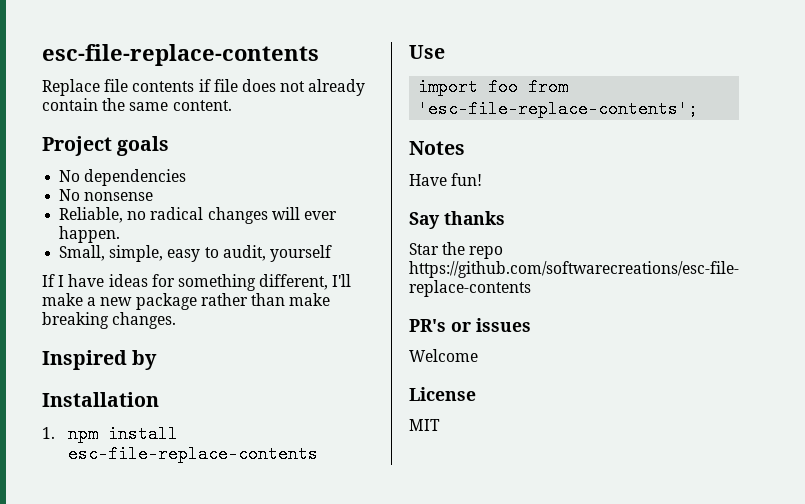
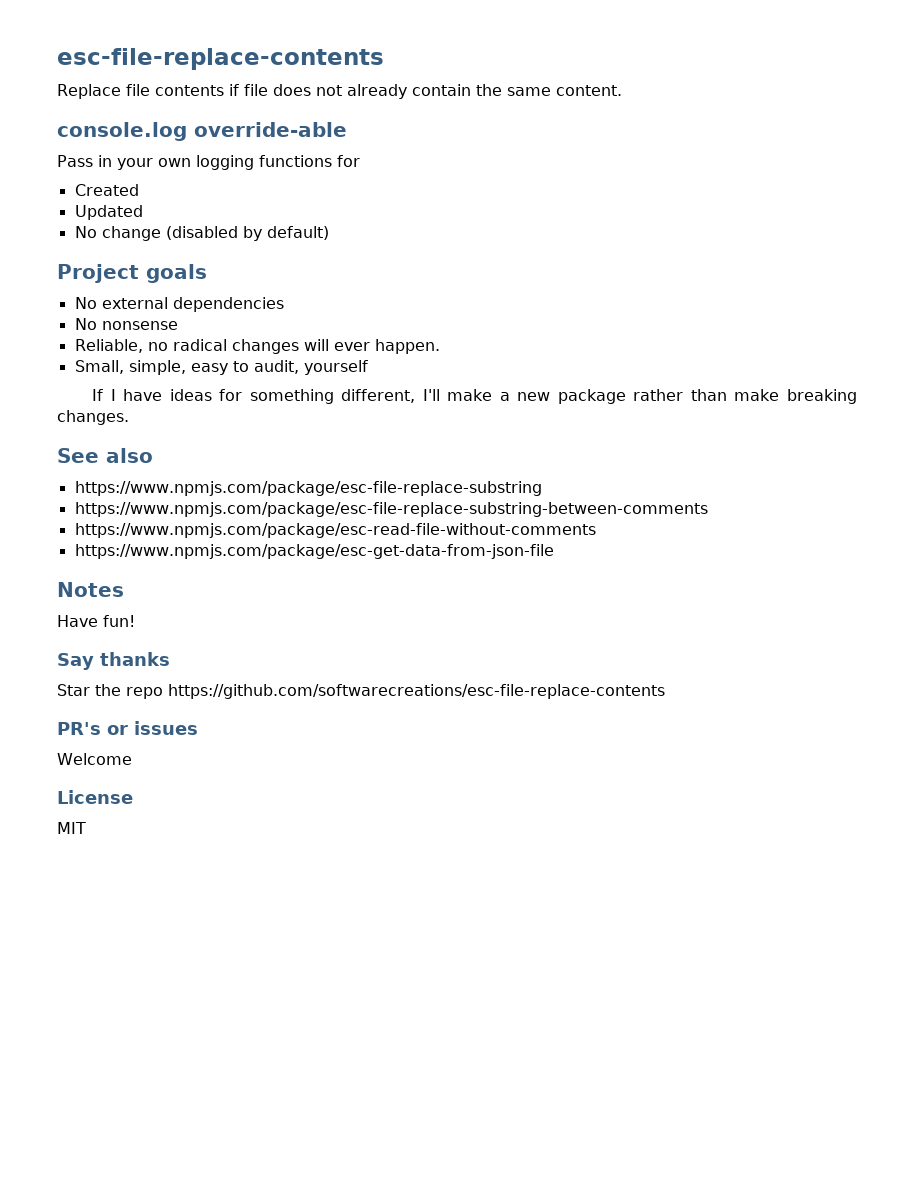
(232, 105) none -> [57,122,347,141] [57,155,360,170] [74,184,139,196] [74,205,143,220] [74,226,329,241] // console.log override-able // Pass in your own logging functions for // Created // Updated // No change (disabled by default)
(81, 176) none -> [101,297,168,309] external
[42,350,158,370] [42,392,159,407] [42,425,178,443] [67,445,318,463] [409,45,445,59] [418,78,569,96] [418,100,699,118] Inspired by // Installation // 1. npm install esc-file-replace-contents // Use // import foo from 'esc-file-replace-contents'; -> [57,448,153,463] [74,481,542,496] [74,502,708,517] [74,523,596,538] [74,544,554,559] See also // https://www.npmjs.com/package/esc-file-replace-substring // https://www.npmjs.com/package/esc-file-replace-substring-between-comments // https://www.npmjs.com/package/esc-read-file-without-comments // https://www.npmjs.com/package/esc-get-data-from-json-file

